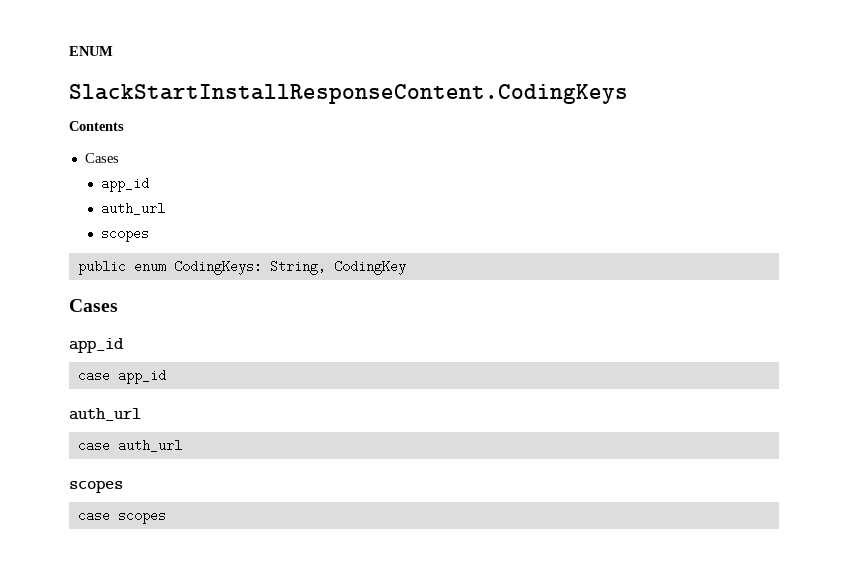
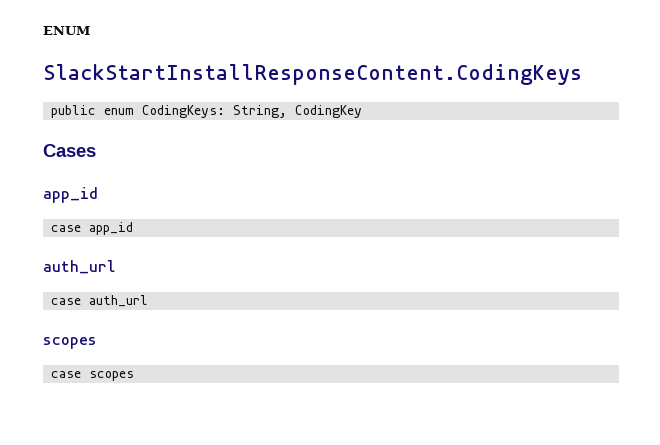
[69,121,124,131] [84,153,119,163] [101,177,150,192] [101,202,166,215] [101,227,150,242] // Contents // Cases // app_id // auth_url // scopes -> (582, 74) none

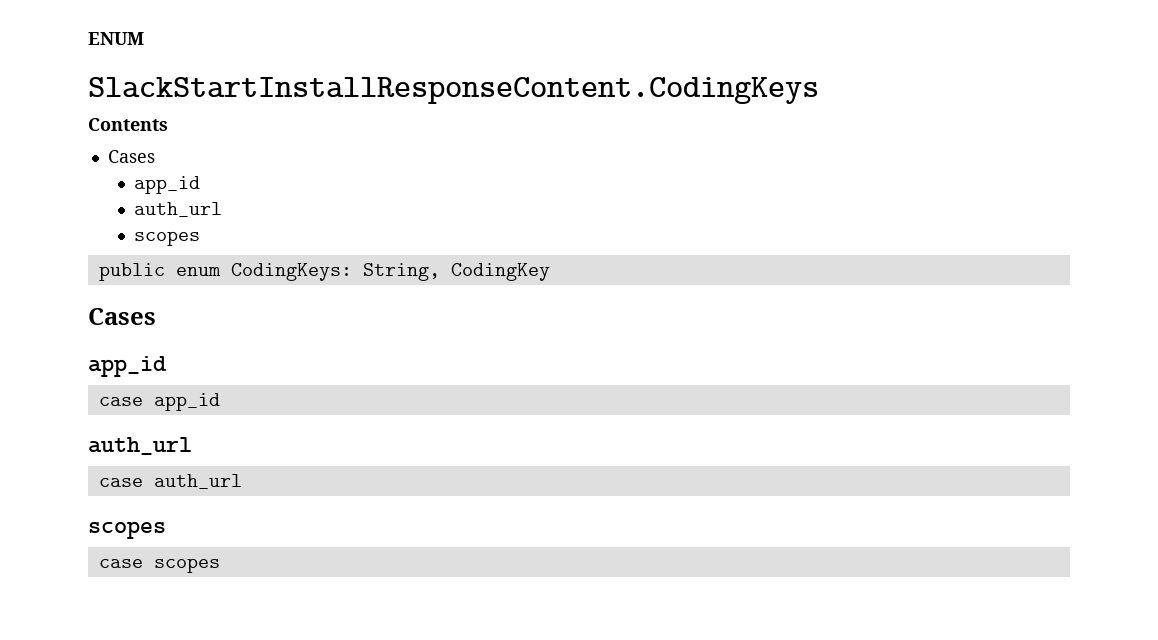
(582, 74) none -> [88,118,168,131] [107,150,155,163] [134,176,201,194] [134,202,223,217] [134,231,201,246] // Contents // Cases // app_id // auth_url // scopes

